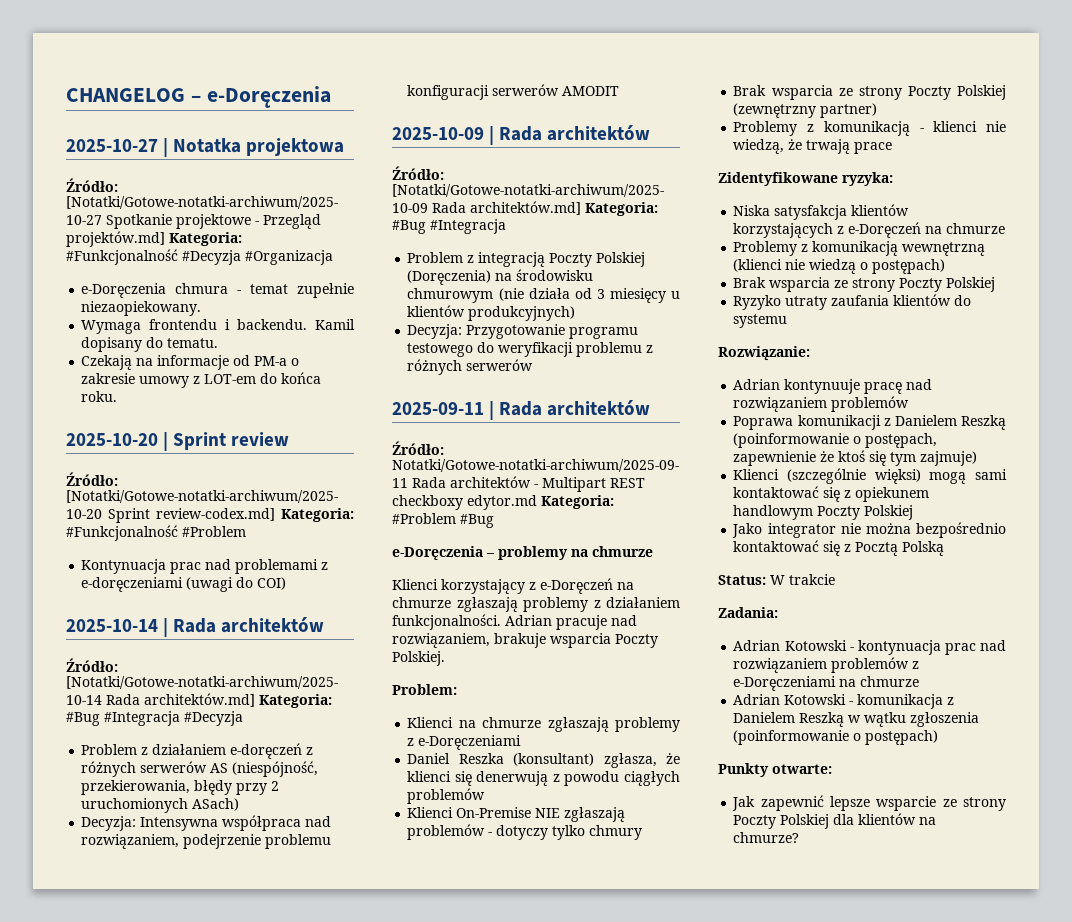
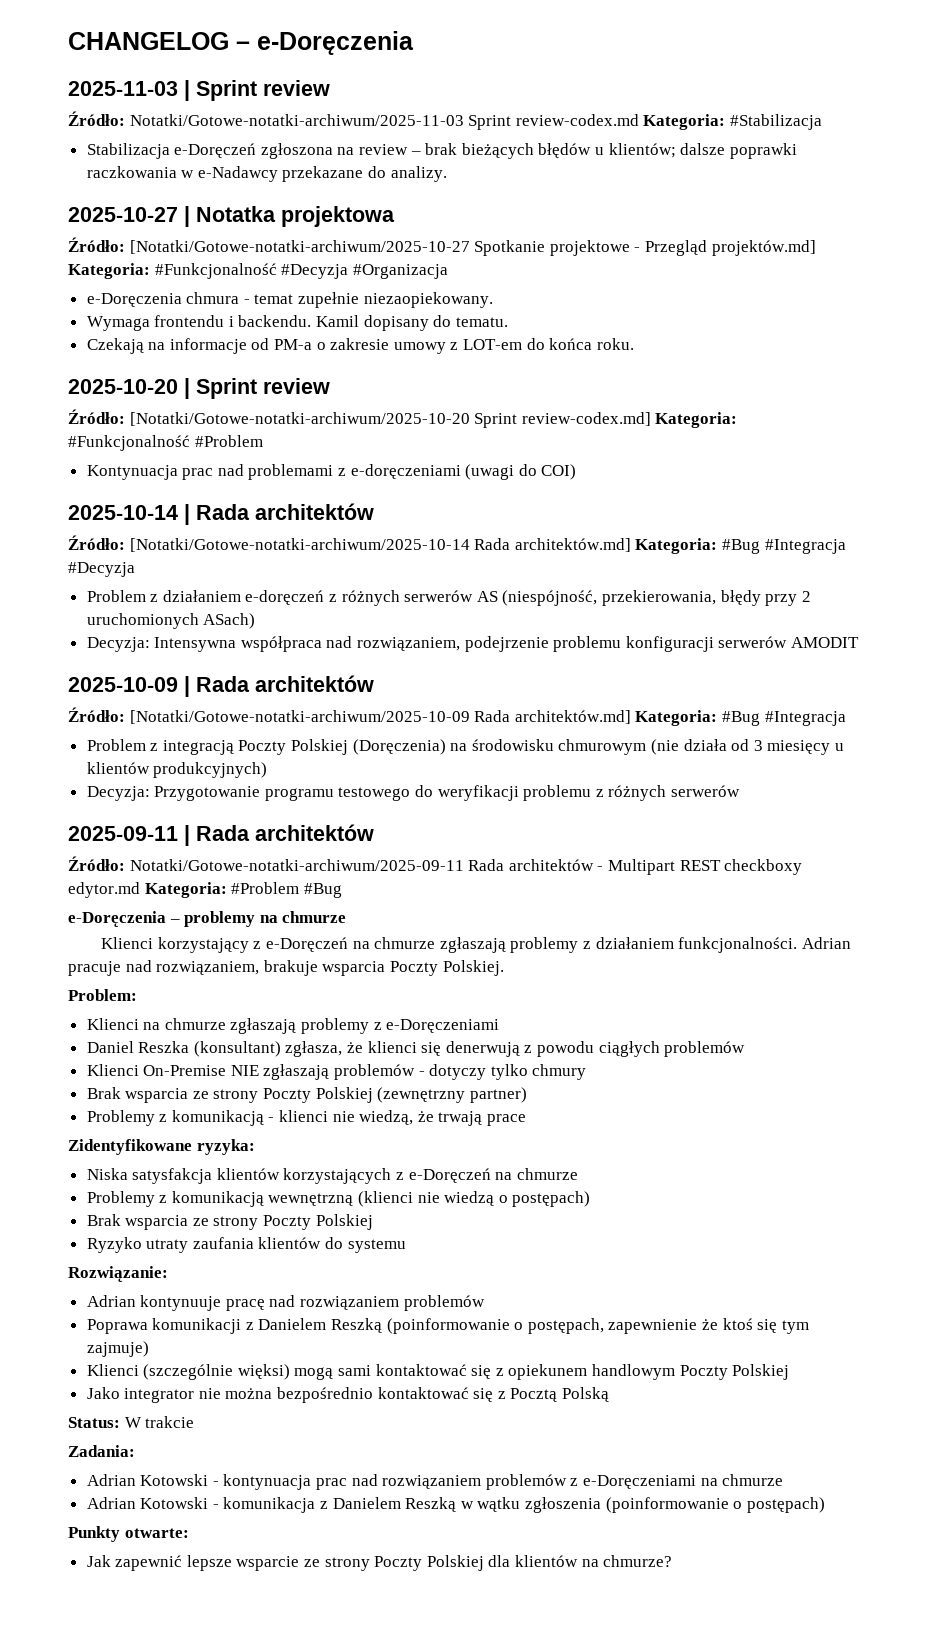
(331, 97) none -> [68,80,330,101] [68,111,822,130] [86,143,797,159] [86,166,447,182] // 2025-11-03 | Sprint review // Źródło: Notatki/Gotowe-notatki-archiwum/2025-11-03 Sprint review-codex.md Kategoria: #Stabilizacja // Stabilizacja e-Doręczeń zgłoszona na review – brak bieżących błędów u klientów; dalsze poprawki raczkowania w e-Nadawcy przekazane do analizy.

